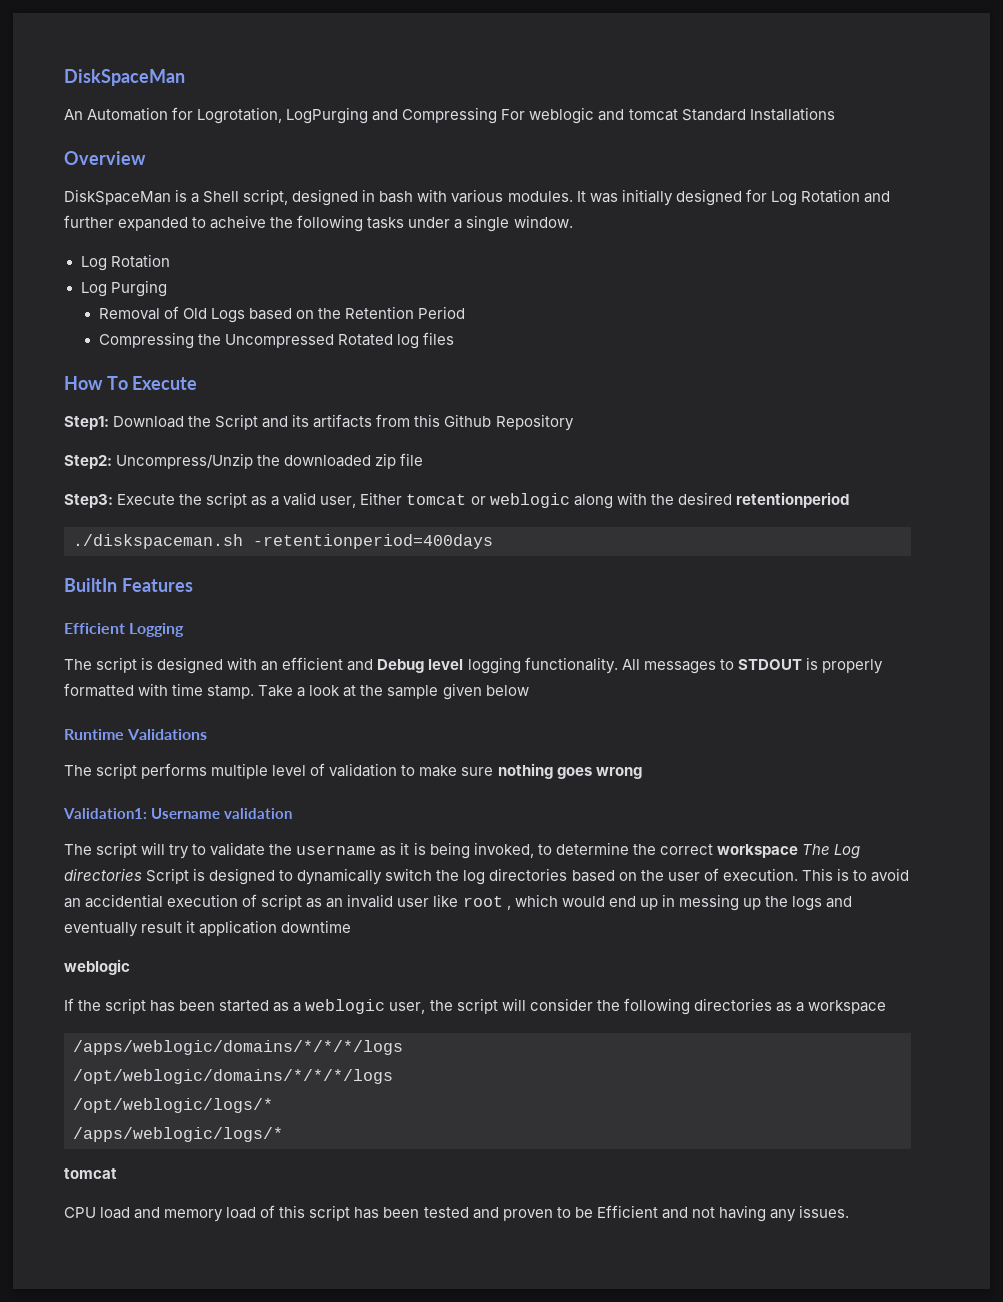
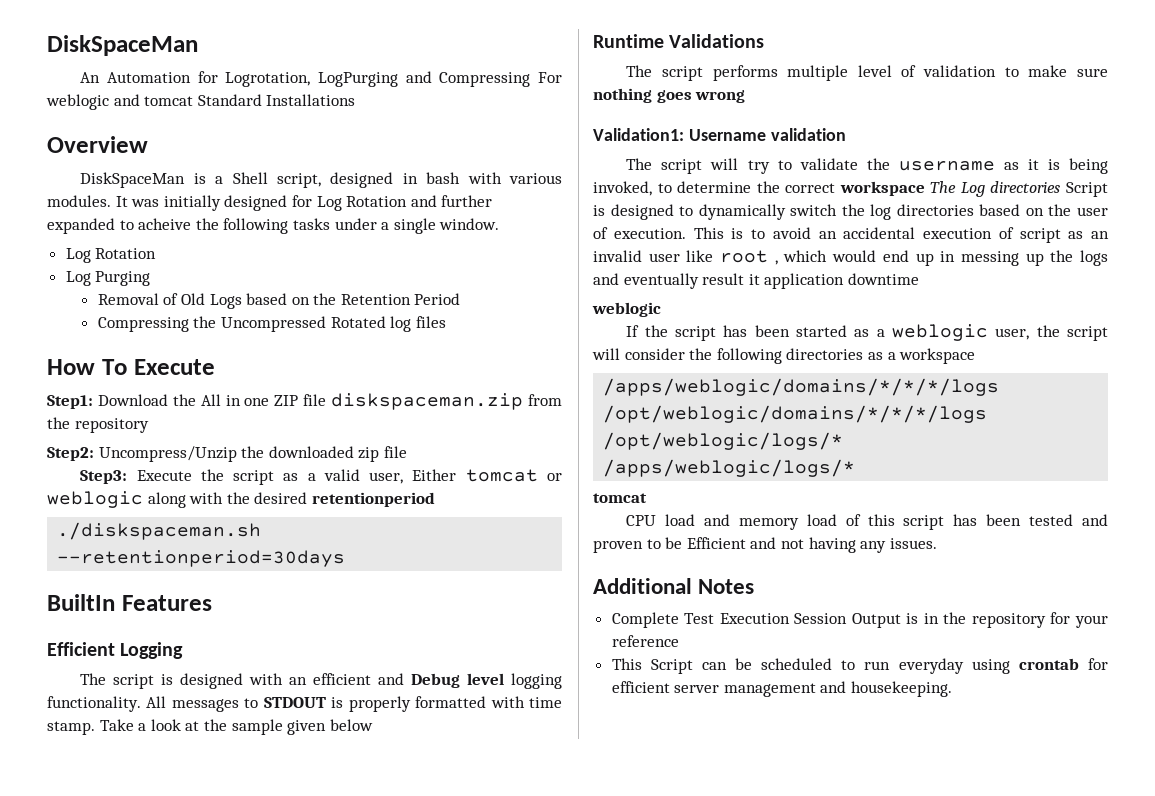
[215,414,574,431] Script and its artifacts from this Github Repository -> [200,393,562,410] [47,417,149,433] All in one ZIP file diskspaceman.zip from the repository
[253,534,493,549] -retentionperiod=400days -> [57,550,346,567] --retentionperiod=30days
[85,894,164,908] accidential -> [843,227,916,239] accidental
(849, 1211) none -> [593,578,755,594] [611,612,1108,628] [611,635,679,647] [611,658,1108,674] [611,681,953,697] // Additional Notes // Complete Test Execution Session Output is in the repository for your reference // This Script can be scheduled to run everyday using crontab for efficient server management and housekeeping.

